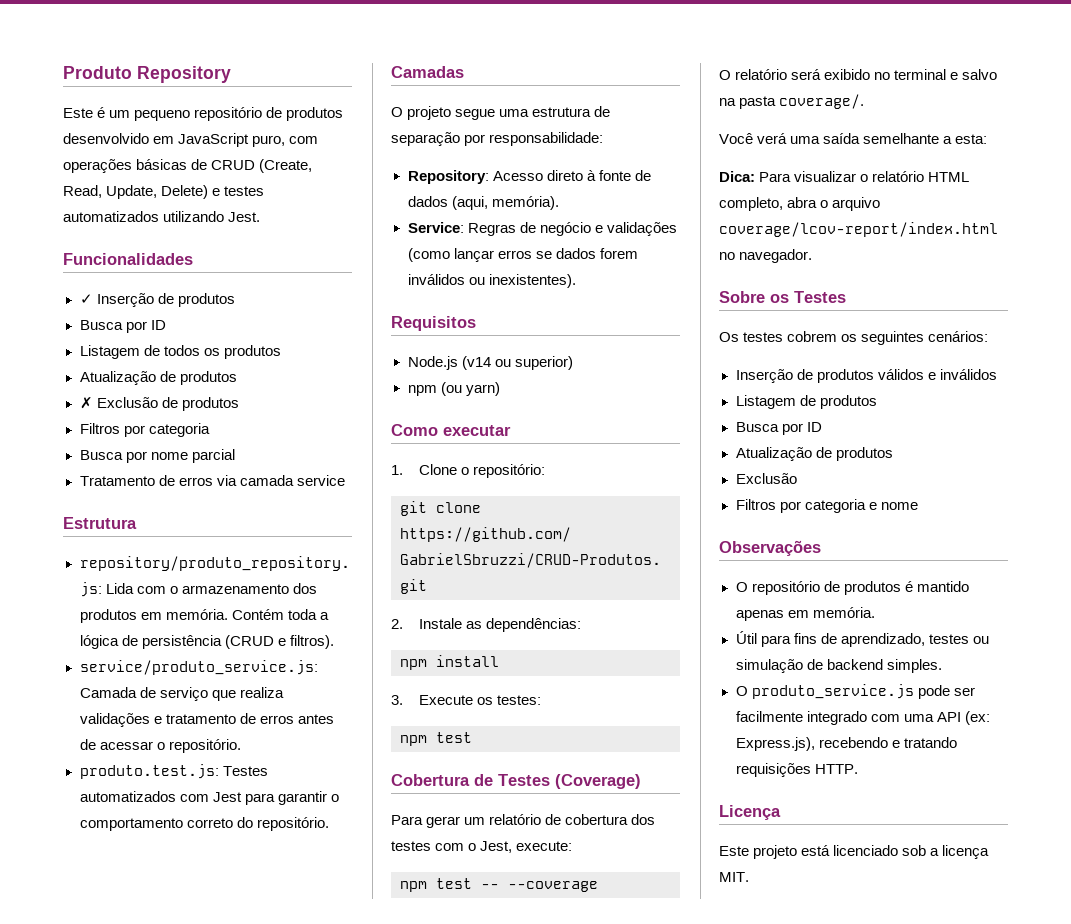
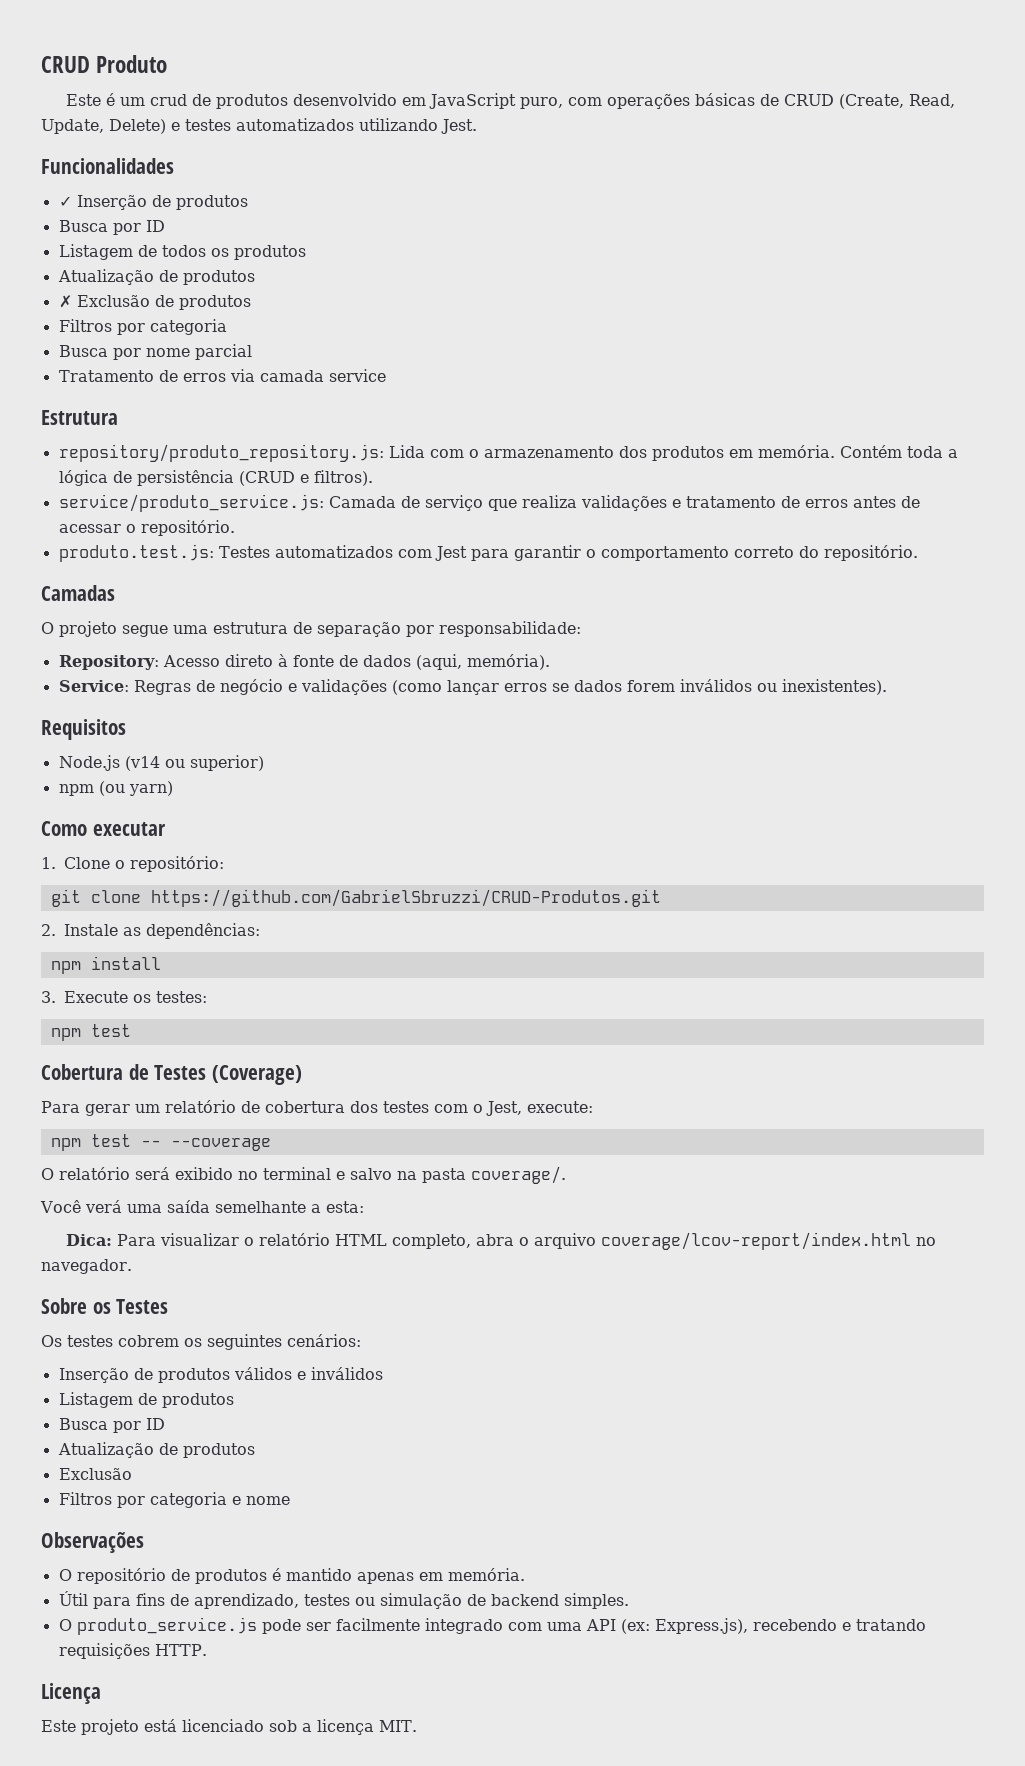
(63, 72) none -> [41,56,90,73] CRUD
[137,66,231,83] Repository -> (168, 64) none
[134,107,263,121] pequeno repositório -> [149,94,187,106] crud

